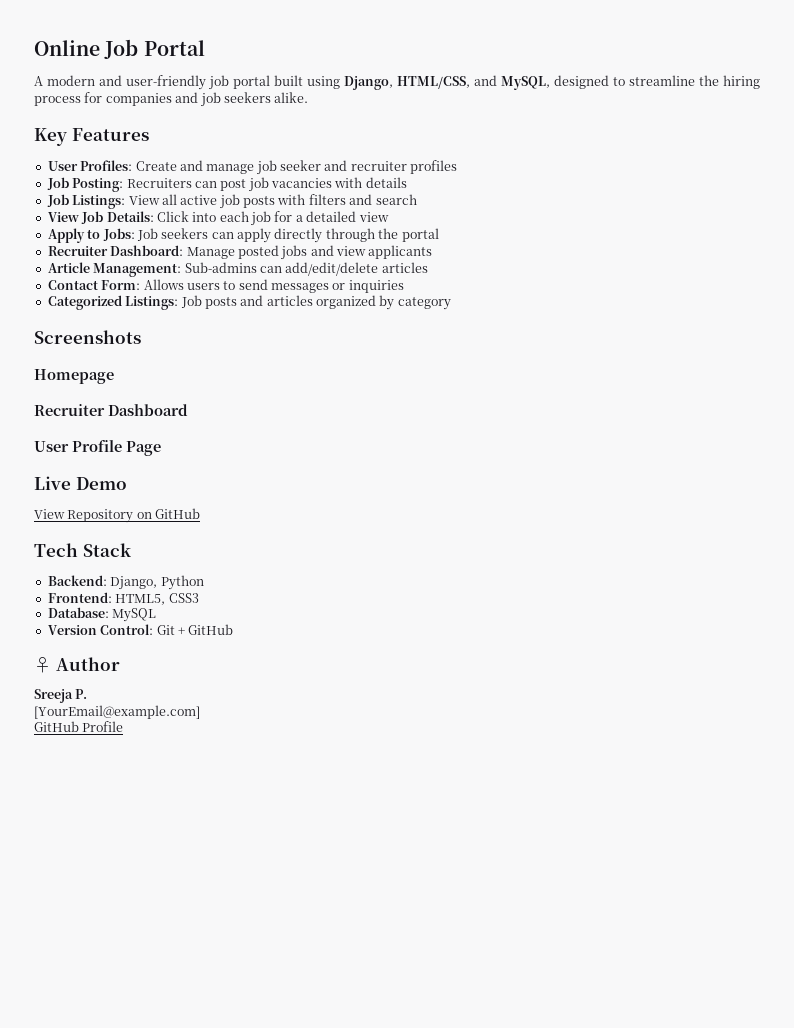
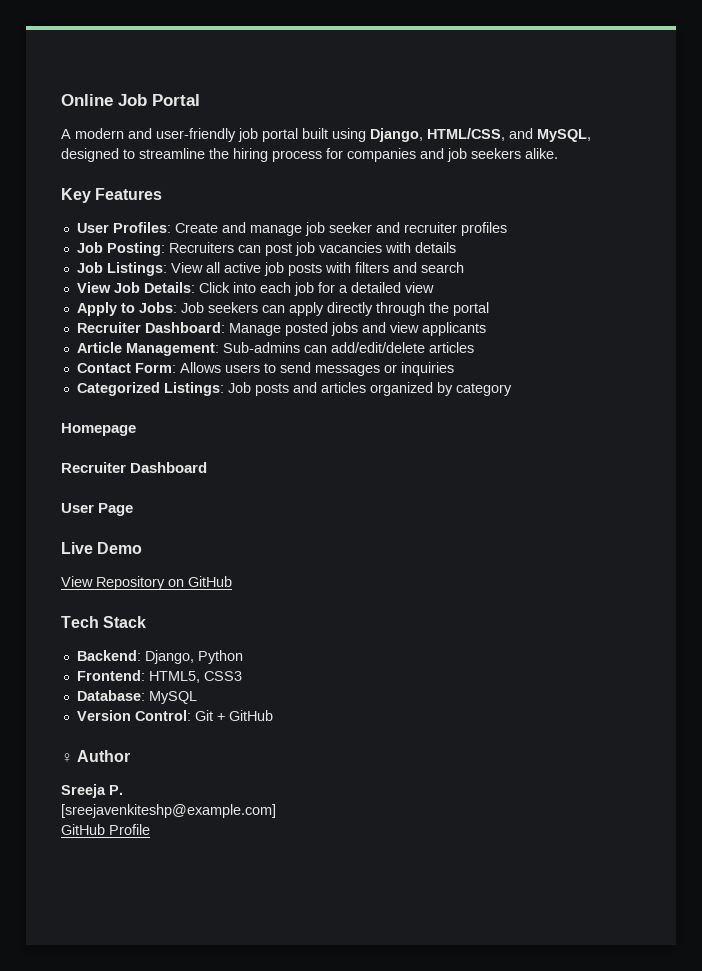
[34,330,141,344] // Screenshots -> (512, 389) none
[72,440,122,452] Profile -> (94, 508) none
[34,705,200,719] [YourEmail@example.com] -> [61,804,276,818] [sreejavenkiteshp@example.com]

